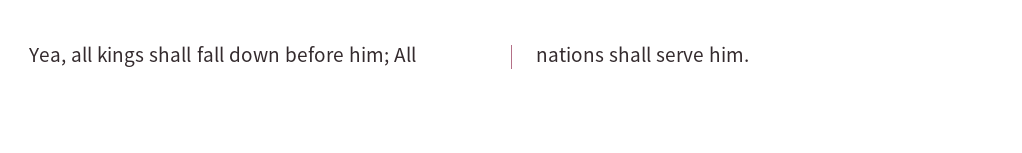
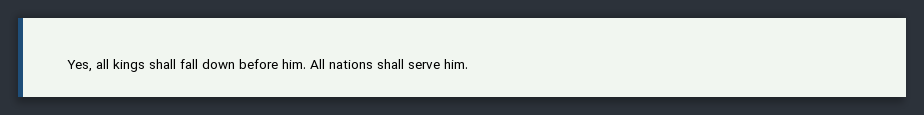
[28,48,66,66] Yea, -> [67,60,92,72] Yes,
[348,46,389,66] him; -> [282,59,306,69] him.

